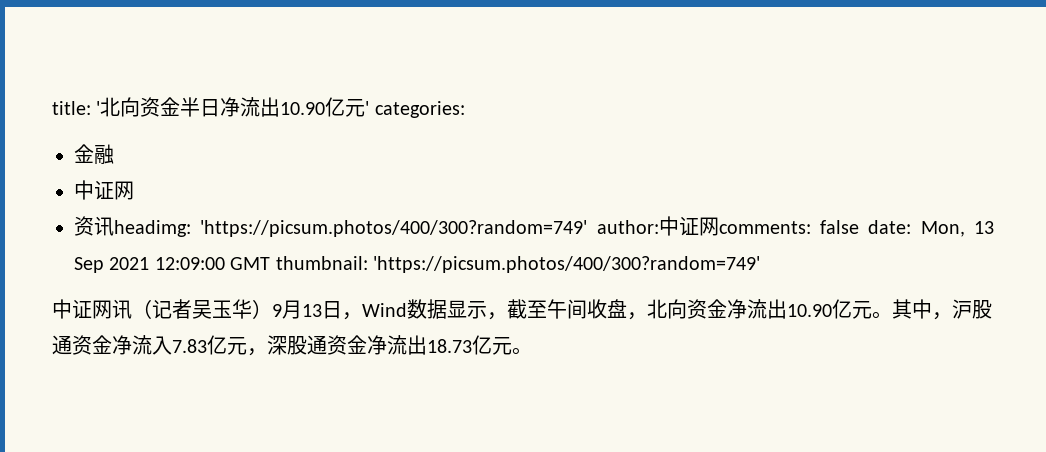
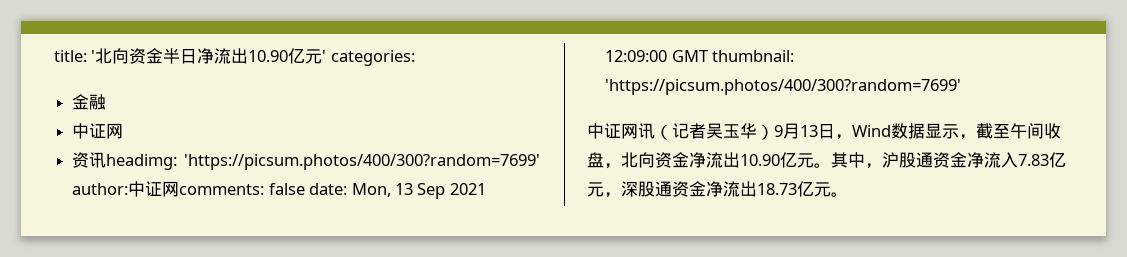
[200,220,588,237] 'https://picsum.photos/400/300?random=749' -> [184,154,540,170] 'https://picsum.photos/400/300?random=7699'
[373,256,760,273] 'https://picsum.photos/400/300?random=749' -> [605,79,962,95] 'https://picsum.photos/400/300?random=7699'

